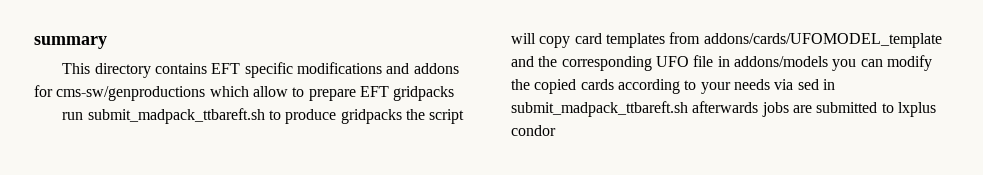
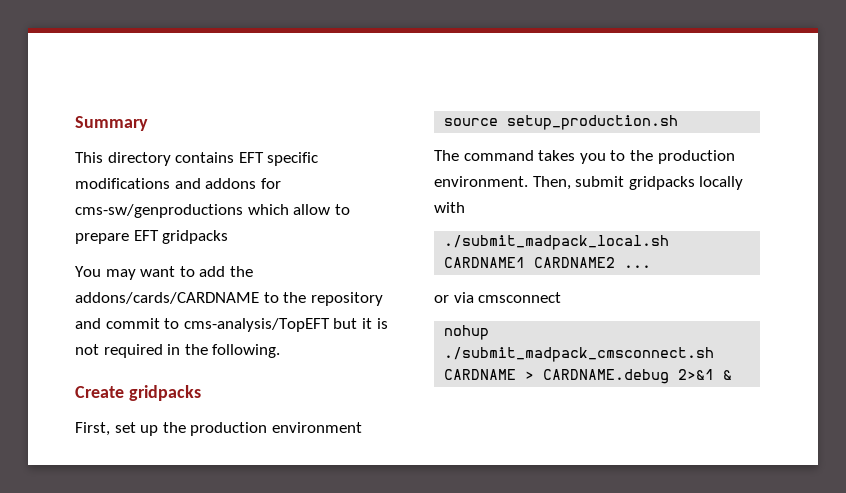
[34,36,107,49] summary -> [75,116,148,131] Summary
[62,108,465,124] [511,32,942,48] [511,55,932,71] [511,79,835,94] [511,101,936,117] [511,125,556,136] run submit_madpack_ttbareft.sh to produce gridpacks the script will copy card templates from addons/cards/UFOMODEL_template and the corresponding UFO file in addons/models you can modify the copied cards according to your needs via sed in submit_madpack_ttbareft.sh afterwards jobs are submitted to lxplus condor -> [75,266,253,280] [75,292,383,306] [75,318,388,332] [75,344,281,358] [75,385,201,401] [75,422,362,436] [444,115,679,130] [434,150,735,164] [434,176,744,190] [434,202,465,213] [444,235,670,250] [444,257,652,268] [434,292,562,303] [444,325,490,340] [444,347,715,362] [444,369,733,384] You may want to add the addons/cards/CARDNAME to the repository and commit to cms-analysis/TopEFT but it is not required in the following. // Create gridpacks // First, set up the production environment // source setup_production.sh // The command takes you to the production environment. Then, submit gridpacks locally with // ./submit_madpack_local.sh CARDNAME1 CARDNAME2 ... // or via cmsconnect // nohup ./submit_madpack_cmsconnect.sh CARDNAME > CARDNAME.debug 2>&1 &

